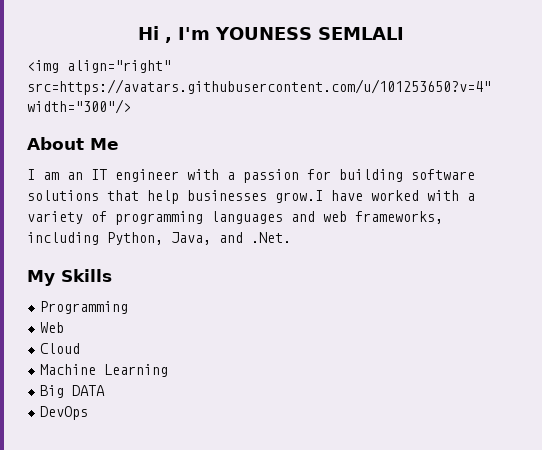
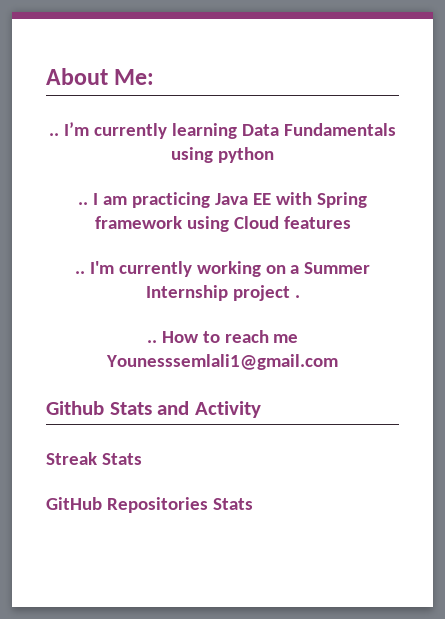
[138,26,404,43] [27,60,171,73] [27,79,491,95] [27,99,131,114] [27,137,119,150] [27,169,475,183] [27,190,475,204] [27,211,443,225] [27,232,291,245] [27,269,112,286] [40,301,129,314] [40,322,65,333] [40,343,81,354] [40,364,169,377] [40,385,106,398] [40,406,89,420] Hi , I'm YOUNESS SEMLALI // <img align="right" src=https://avatars.githubusercontent.com/u/101253650?v=4" width="300"/> // About Me // I am an IT engineer with a passion for building software solutions that help businesses grow.I have worked with a variety of programming languages and web frameworks, including Python, Java, and .Net. // My Skills // Programming // Web // Cloud // Machine Learning // Big DATA // DevOps -> [46,68,155,85] [49,122,396,139] [171,147,274,163] [78,192,367,208] [94,216,351,232] [74,261,371,277] [145,285,300,301] [146,330,299,343] [106,354,338,370] [46,401,262,418] [46,452,142,465] [46,497,253,513] About Me: // .. I’m currently learning Data Fundamentals using python // .. I am practicing Java EE with Spring framework using Cloud features // .. I'm currently working on a Summer Internship project . // .. How to reach me Younesssemlali1@gmail.com // Github Stats and Activity // Streak Stats // GitHub Repositories Stats

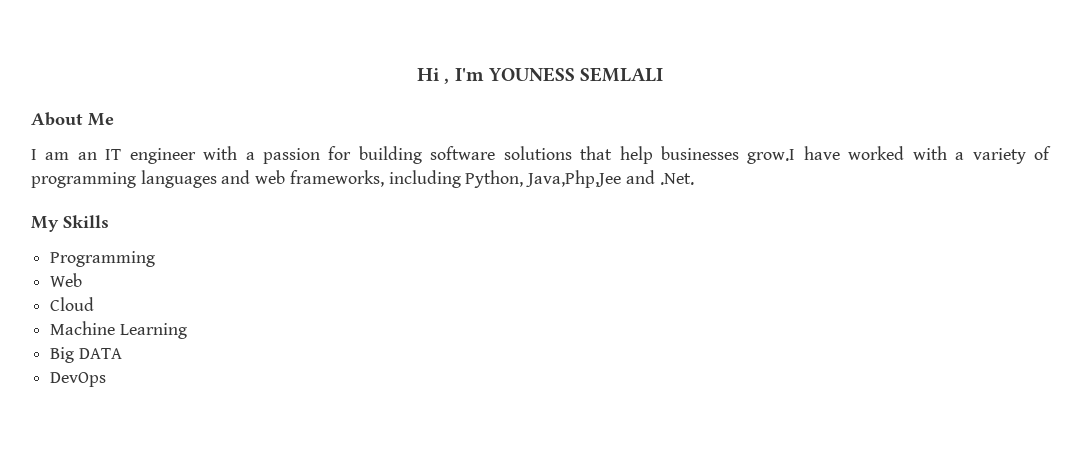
[46,68,155,85] [49,122,396,139] [171,147,274,163] [78,192,367,208] [94,216,351,232] [74,261,371,277] [145,285,300,301] [146,330,299,343] [106,354,338,370] [46,401,262,418] [46,452,142,465] [46,497,253,513] About Me: // .. I’m currently learning Data Fundamentals using python // .. I am practicing Java EE with Spring framework using Cloud features // .. I'm currently working on a Summer Internship project . // .. How to reach me Younesssemlali1@gmail.com // Github Stats and Activity // Streak Stats // GitHub Repositories Stats -> [416,67,664,84] [31,112,114,126] [31,146,1052,164] [31,170,694,188] [31,215,109,232] [50,251,156,267] [50,273,83,287] [50,297,95,311] [50,321,187,339] [50,347,122,363] [50,372,107,387] Hi , I'm YOUNESS SEMLALI // About Me // I am an IT engineer with a passion for building software solutions that help businesses grow.I have worked with a variety of programming languages and web frameworks, including Python, Java,Php,Jee and .Net. // My Skills // Programming // Web // Cloud // Machine Learning // Big DATA // DevOps

